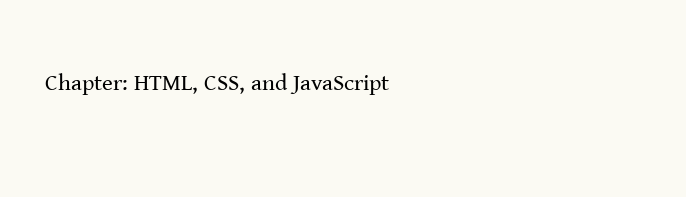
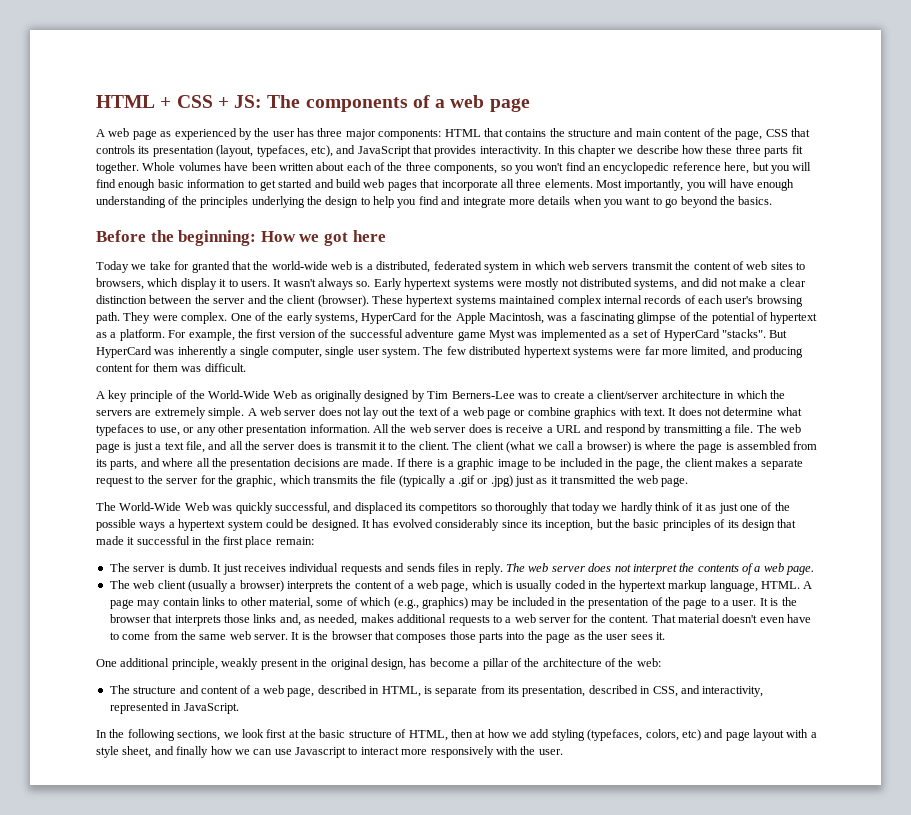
[45,73,390,95] Chapter: HTML, CSS, and JavaScript -> [96,95,530,112] [96,128,810,140] [96,145,803,157] [96,162,812,174] [96,179,794,191] [96,196,773,208] [96,230,386,246] [96,261,805,273] [96,278,806,290] [96,295,803,307] [96,312,818,324] [96,329,788,341] [96,346,804,358] [96,363,246,372] [96,390,785,402] [96,407,802,419] [96,424,801,436] [96,441,818,453] [96,458,803,470] [96,475,689,487] [96,502,790,514] [96,519,797,531] [96,536,314,548] [109,563,815,575] [109,580,813,592] [109,597,797,609] [109,614,811,626] [109,631,665,643] [96,658,661,670] [109,685,764,697] [109,702,239,714] [96,729,817,741] [96,746,563,758] HTML + CSS + JS: The components of a web page // A web page as experienced by the user has three major components: HTML that contains the structure and main content of the page, CSS that controls its presentation (layout, typefaces, etc), and JavaScript that provides interactivity. In this chapter we describe how these three parts fit together. Whole volumes have been written about each of the three components, so you won't find an encyclopedic reference here, but you will find enough basic information to get started and build web pages that incorporate all three elements. Most importantly, you will have enough understanding of the principles underlying the design to help you find and integrate more details when you want to go beyond the basics. // Before the beginning: How we got here // Today we take for granted that the world-wide web is a distributed, federated system in which web servers transmit the content of web sites to browsers, which display it to users. It wasn't always so. Early hypertext systems were mostly not distributed systems, and did not make a clear distinction between the server and the client (browser). These hypertext systems maintained complex internal records of each user's browsing path. They were complex. One of the early systems, HyperCard for the Apple Macintosh, was a fascinating glimpse of the potential of hypertext as a platform. For example, the first version of the successful adventure game Myst was implemented as a set of HyperCard "stacks". But HyperCard was inherently a single computer, single user system. The few distributed hypertext systems were far more limited, and producing content for them was difficult. // A key principle of the World-Wide Web as originally designed by Tim Berners-Lee was to create a client/server architecture in which the servers are extremely simple. A web server does not lay out the text of a web page or combine graphics with text. It does not determine what typefaces to use, or any other presentation information. All the web server does is receive a URL and respond by transmitting a file. The web page is just a text file, and all the server does is transmit it to the client. The client (what we call a browser) is where the page is assembled from its parts, and where all the presentation decisions are made. If there is a graphic image to be included in the page, the client makes a separate request to the server for the graphic, which transmits the file (typically a .gif or .jpg) just as it transmitted the web page. // The World-Wide Web was quickly successful, and displaced its competitors so thoroughly that today we hardly think of it as just one of the possible ways a hypertext system could be designed. It has evolved considerably since its inception, but the basic principles of its design that made it successful in the first place remain: // The server is dumb. It just receives individual requests and sends files in reply. The web server does not interpret the contents of a web page. // The web client (usually a browser) interprets the content of a web page, which is usually coded in the hypertext markup language, HTML. A page may contain links to other material, some of which (e.g., graphics) may be included in the presentation of the page to a user. It is the browser that interprets those links and, as needed, makes additional requests to a web server for the content. That material doesn't even have to come from the same web server. It is the browser that composes those parts into the page as the user sees it. // One additional principle, weakly present in the original design, has become a pillar of the architecture of the web: // The structure and content of a web page, described in HTML, is separate from its presentation, described in CSS, and interactivity, represented in JavaScript. // In the following sections, we look first at the basic structure of HTML, then at how we add styling (typefaces, colors, etc) and page layout with a style sheet, and finally how we can use Javascript to interact more responsively with the user.

